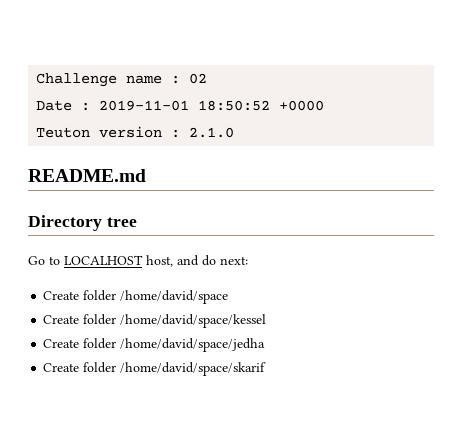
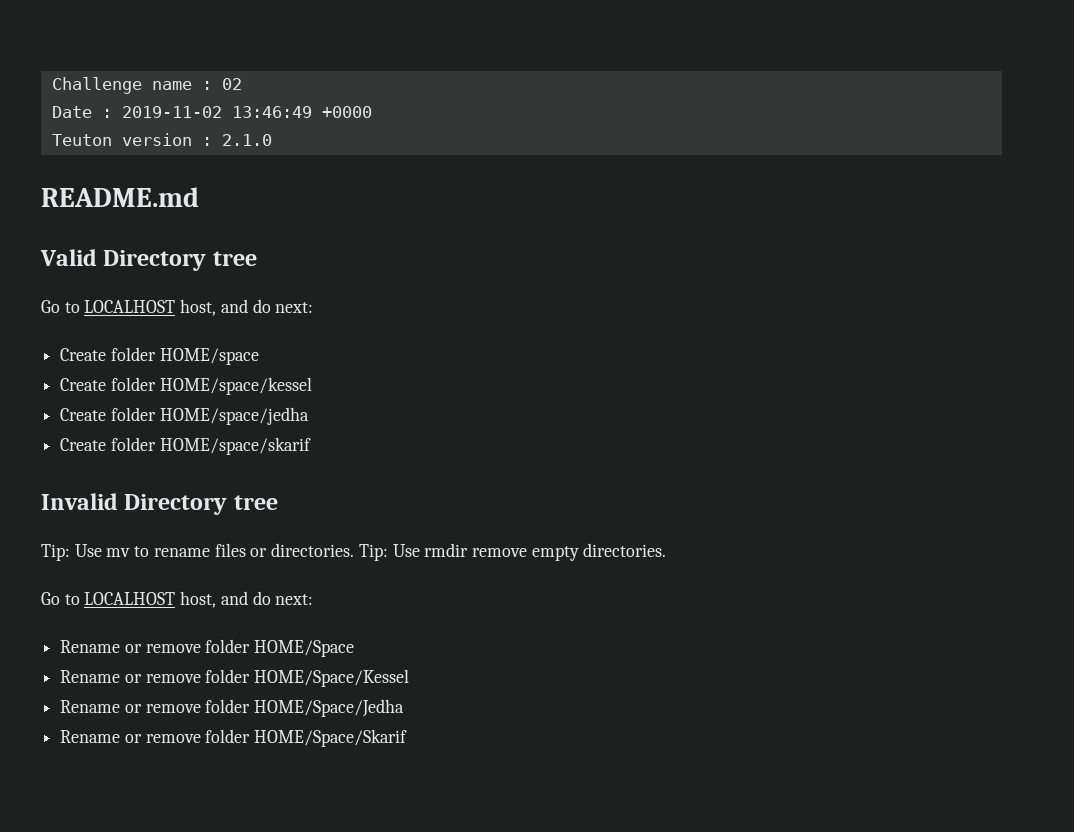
[99,100,271,111] 2019-11-01 18:50:52 -> [121,106,312,118] 2019-11-02 13:46:49
(146, 175) none -> [40,249,97,266] Valid
[120,290,229,304] [43,314,267,328] [43,338,266,352] [43,362,267,376] /home/david/space // Create folder /home/david/space/kessel // Create folder /home/david/space/jedha // Create folder /home/david/space/skarif -> [159,348,259,365] [60,377,312,395] [60,407,309,425] [60,437,311,455] [41,493,278,515] [41,543,667,561] [41,591,314,608] [60,639,355,657] [60,669,410,687] [60,699,405,717] [60,729,408,747] HOME/space // Create folder HOME/space/kessel // Create folder HOME/space/jedha // Create folder HOME/space/skarif // Invalid Directory tree // Tip: Use mv to rename files or directories. Tip: Use rmdir remove empty directories. // Go to LOCALHOST host, and do next: // Rename or remove folder HOME/Space // Rename or remove folder HOME/Space/Kessel // Rename or remove folder HOME/Space/Jedha // Rename or remove folder HOME/Space/Skarif

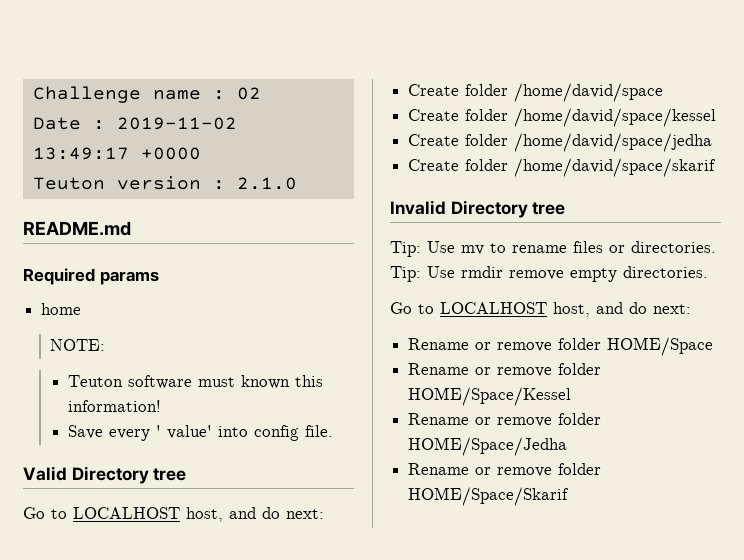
[231,106,312,118] 13:46:49 -> [32,147,129,160] 13:49:17
(199, 197) none -> [23,268,159,285] [41,303,82,315] [50,339,106,351] [68,375,324,389] [68,400,162,412] [68,425,334,441] // Required params // home // NOTE: // Teuton software must known this information! // Save every ' value' into config file.
[159,348,259,365] [60,377,312,395] [60,407,309,425] [60,437,311,455] HOME/space // Create folder HOME/space/kessel // Create folder HOME/space/jedha // Create folder HOME/space/skarif -> [514,83,664,102] [408,108,717,127] [408,133,713,152] [408,158,717,177] /home/david/space // Create folder /home/david/space/kessel // Create folder /home/david/space/jedha // Create folder /home/david/space/skarif

